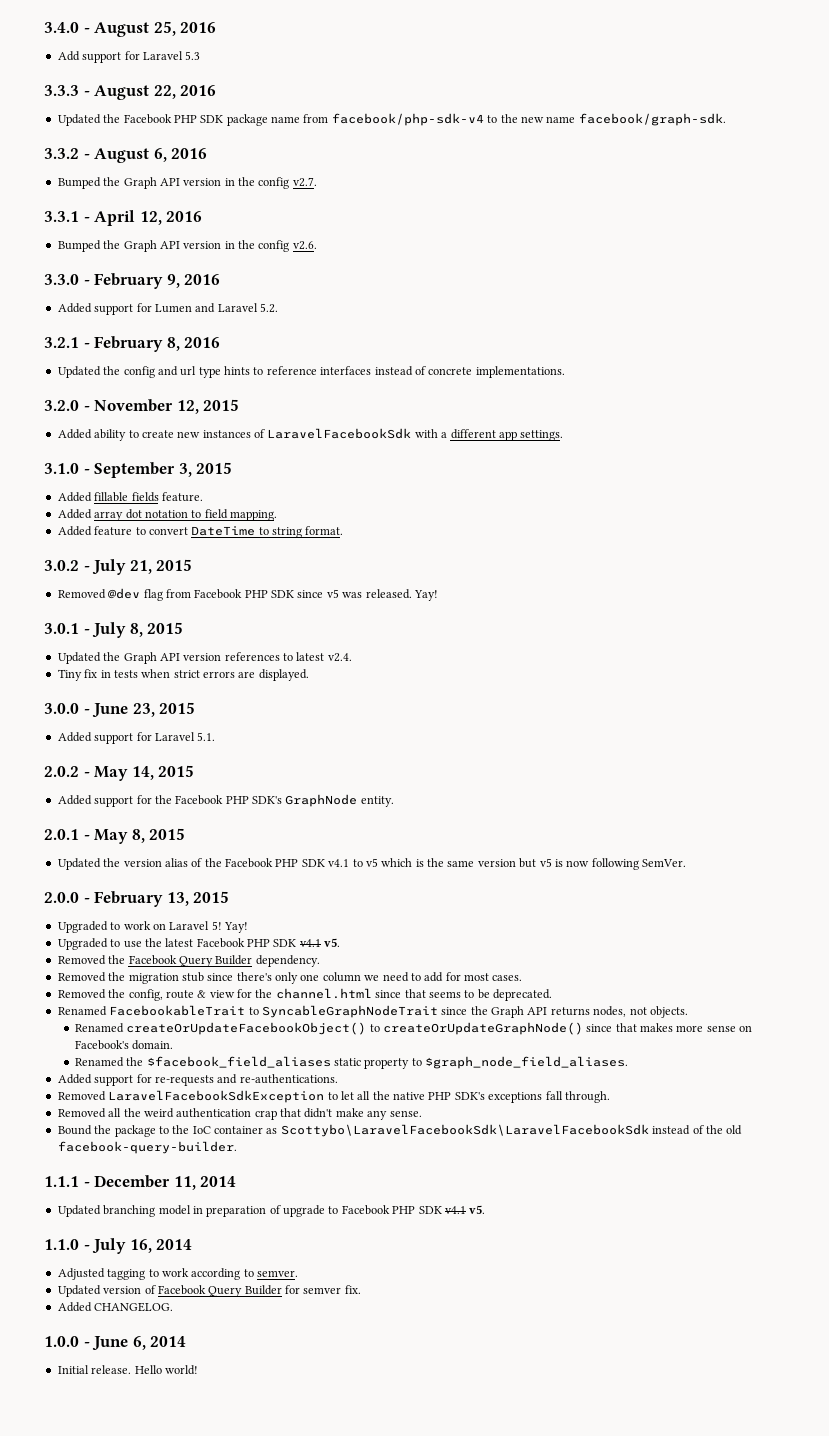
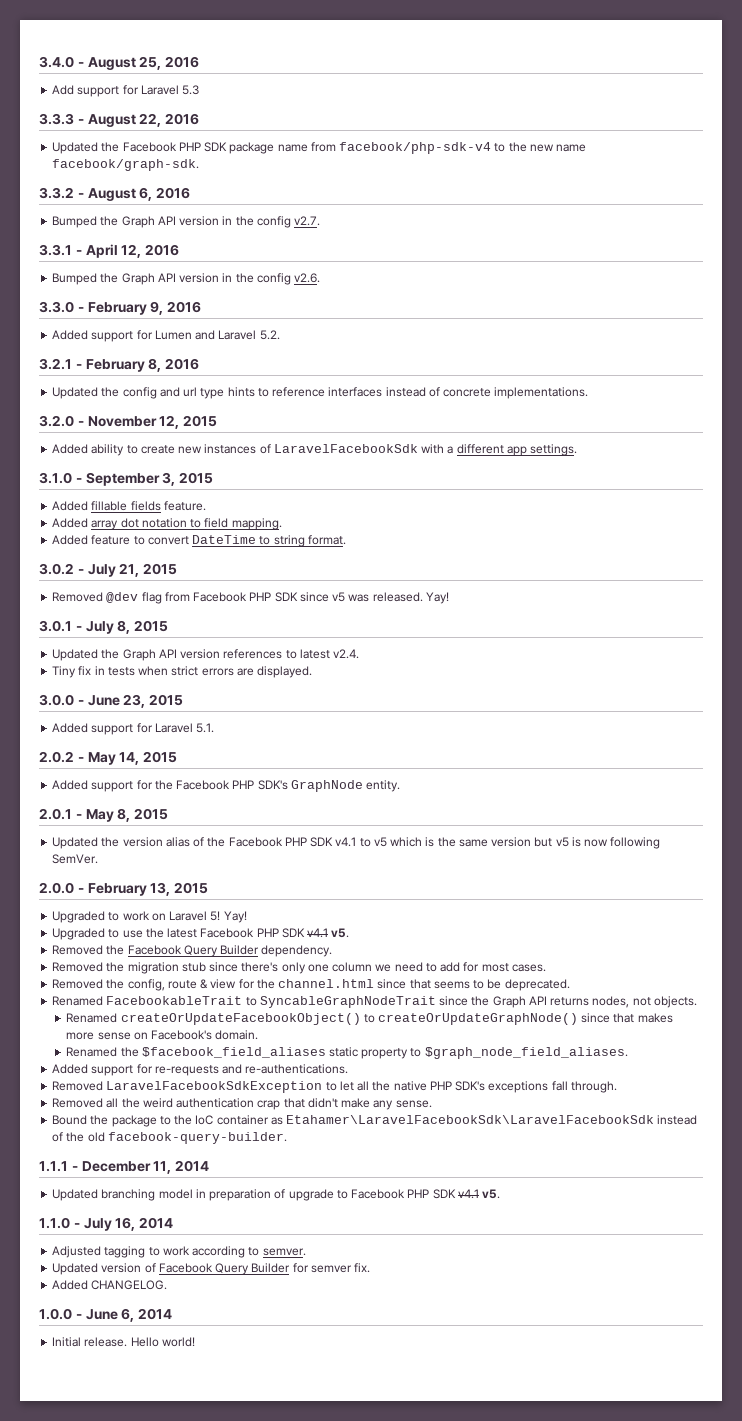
[280,1124,649,1137] Scottybo\LaravelFacebookSdk\LaravelFacebookSdk -> [286,1115,655,1124] Etahamer\LaravelFacebookSdk\LaravelFacebookSdk

